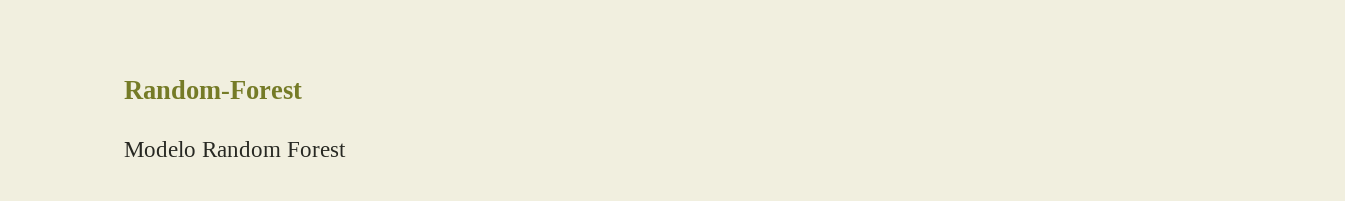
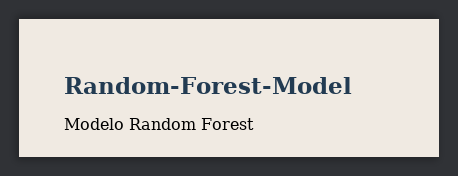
[124,80,302,99] Random-Forest -> [64,77,352,94] Random-Forest-Model

